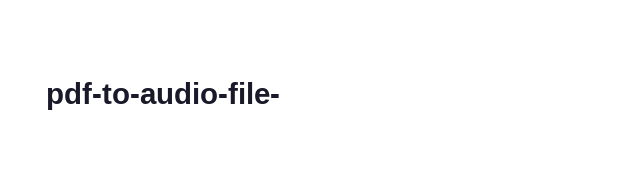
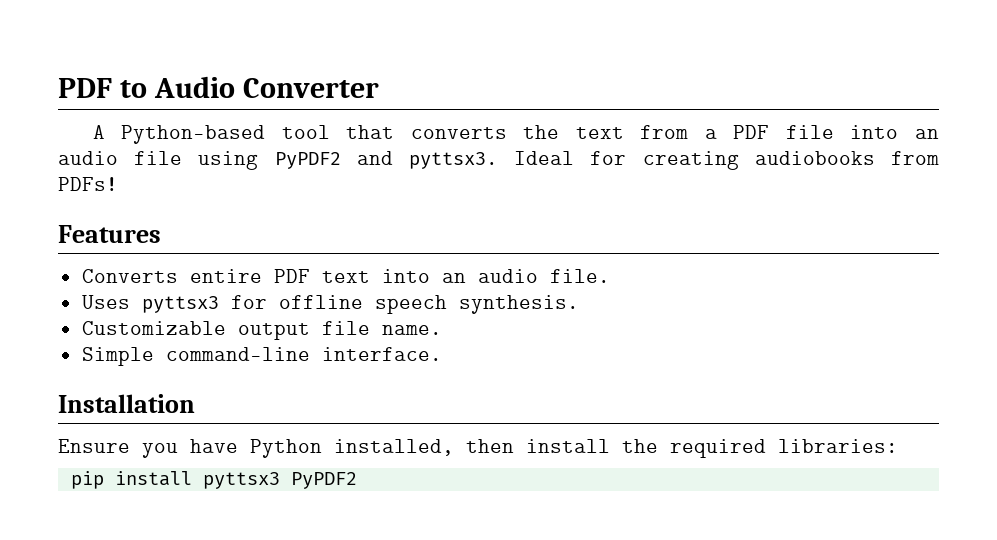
[46,82,280,110] pdf-to-audio-file- -> [58,76,380,98] [92,125,939,144] [58,151,940,170] [58,177,118,191] [58,225,161,243] [81,269,610,283] [81,295,579,314] [81,321,442,340] [81,347,442,366] [58,394,195,413] [58,439,898,458] [70,471,357,489] PDF to Audio Converter // A Python-based tool that converts the text from a PDF file into an audio file using PyPDF2 and pyttsx3. Ideal for creating audiobooks from PDFs! // Features // Converts entire PDF text into an audio file. // Uses pyttsx3 for offline speech synthesis. // Customizable output file name. // Simple command-line interface. // Installation // Ensure you have Python installed, then install the required libraries: // pip install pyttsx3 PyPDF2

